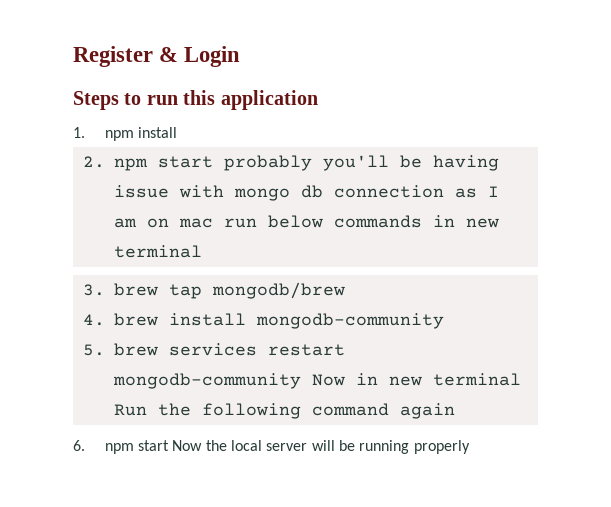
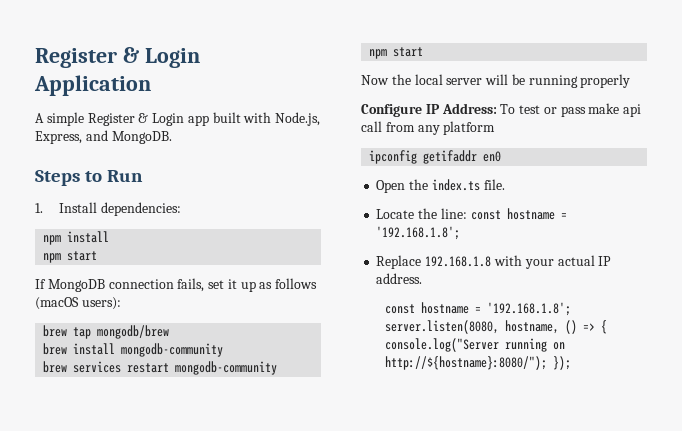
[73,46,241,67] Register & Login -> [35,47,200,68] [34,75,151,96] [35,112,321,126] [35,130,172,144] Register & Login Application // A simple Register & Login app built with Node.js, Express, and MongoDB.
[146,90,318,110] run this application -> [107,170,144,182] Run
(85, 132) none -> [58,202,181,216] Install dependencies: //
[82,155,500,171] [114,185,500,201] [114,215,500,228] [114,245,203,258] [82,284,105,296] 2. npm start probably you'll be having issue with mongo db connection as I am on mac run below commands in new terminal // 3. -> [43,251,98,263] [35,278,318,292] [35,297,121,310] npm start // If MongoDB connection fails, set it up as follows (macOS users): //
[82,314,105,326] 4. -> (170, 332) none
[82,344,105,356] 5. -> (224, 350) none
[312,373,522,386] [114,403,456,419] [73,440,169,454] Now in new terminal Run the following command again // 6. npm start -> [369,47,424,59] // npm start //
(470, 447) none -> [361,103,642,117] [361,121,496,135] [369,150,502,164] [376,179,505,193] [376,208,567,220] [376,226,461,240] [376,255,612,269] [376,273,423,284] [384,302,571,316] [384,320,607,334] [384,338,565,352] [384,356,571,370] // Configure IP Address: To test or pass make api call from any platform // ipconfig getifaddr en0 // Open the index.ts file. // Locate the line: const hostname = '192.168.1.8'; // Replace 192.168.1.8 with your actual IP address. // const hostname = '192.168.1.8'; server.listen(8080, hostname, () => { console.log("Server running on http://${hostname}:8080/"); });

